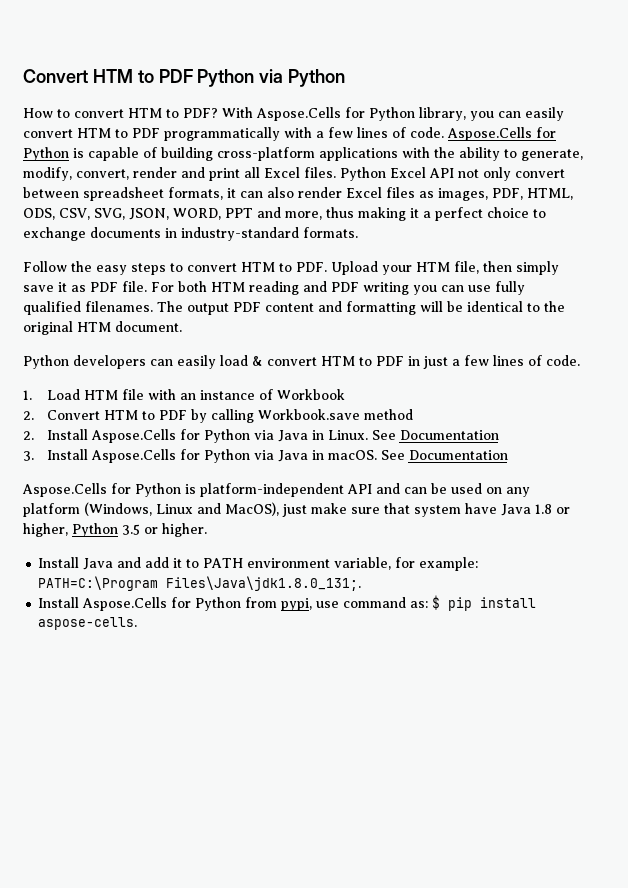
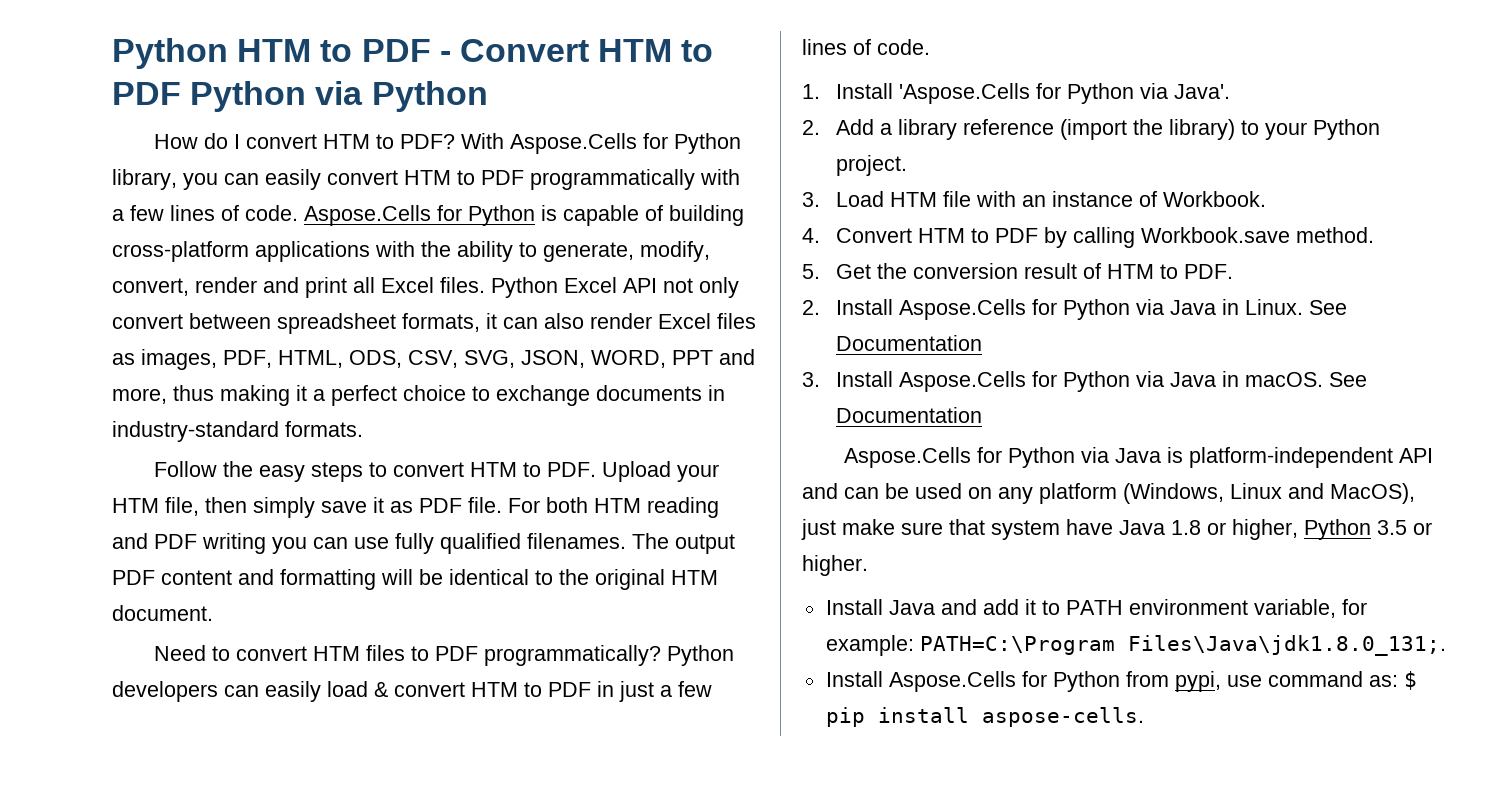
(23, 76) none -> [112,38,451,69] Python HTM to PDF -
[57,109,70,118] to -> [203,133,240,149] do I
(182, 326) none -> [153,645,661,666] Need to convert HTM files to PDF programmatically?
(32, 395) none -> [836,83,1231,104] [802,119,1381,140] [836,155,908,176] [802,192,820,207] Install 'Aspose.Cells for Python via Java'. // 2. Add a library reference (import the library) to your Python project. // 3.
[276,389,345,400] [23,411,34,420] Workbook // 2. -> [1163,191,1267,207] [802,228,820,243] Workbook. // 4.
[363,409,413,420] method -> [1296,227,1375,243] [802,263,1234,279] method. // 5. Get the conversion result of HTM to PDF.
(181, 490) none -> [1080,447,1161,463] via Java

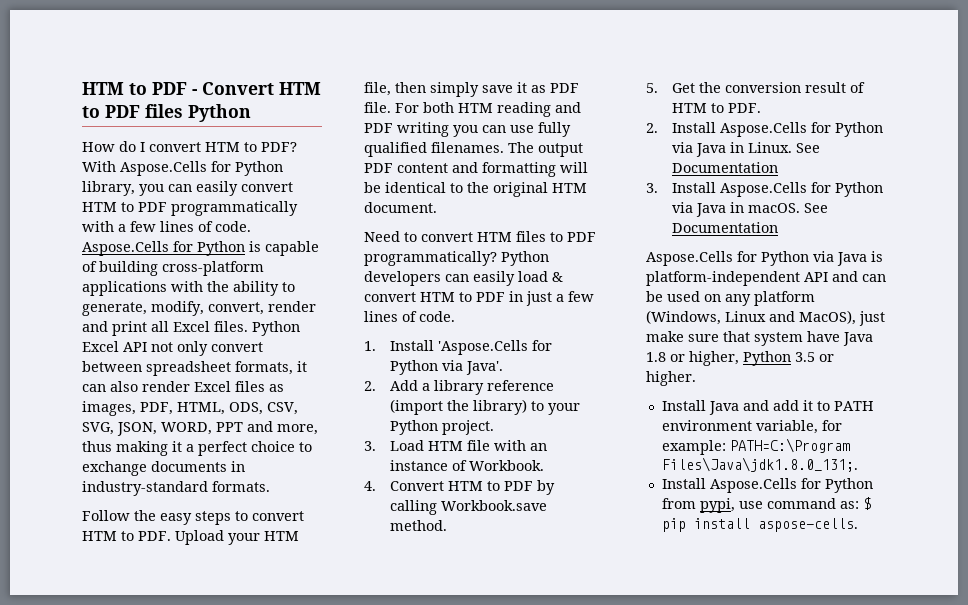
[112,38,228,69] Python -> (82, 88) none
[190,81,364,112] Python via -> [145,104,183,118] files

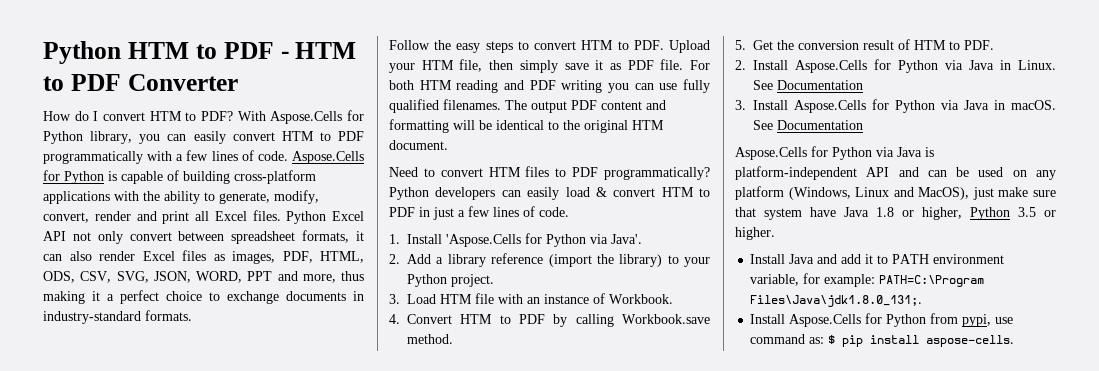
(82, 88) none -> [43,41,121,64] Python
[202,82,321,95] [82,104,251,122] Convert HTM to PDF files Python -> [295,42,357,59] [43,74,238,91] HTM to PDF Converter

